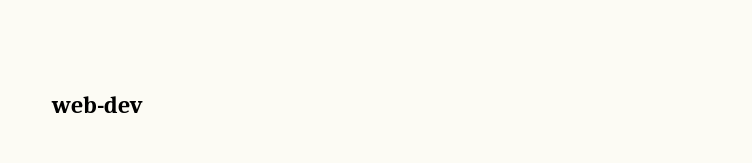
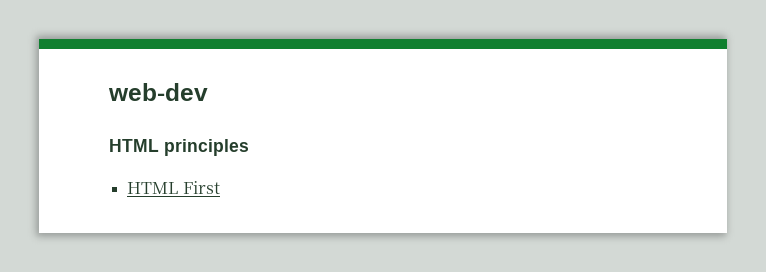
(143, 104) none -> [109,139,249,156] [127,181,220,194] // HTML principles // HTML First

